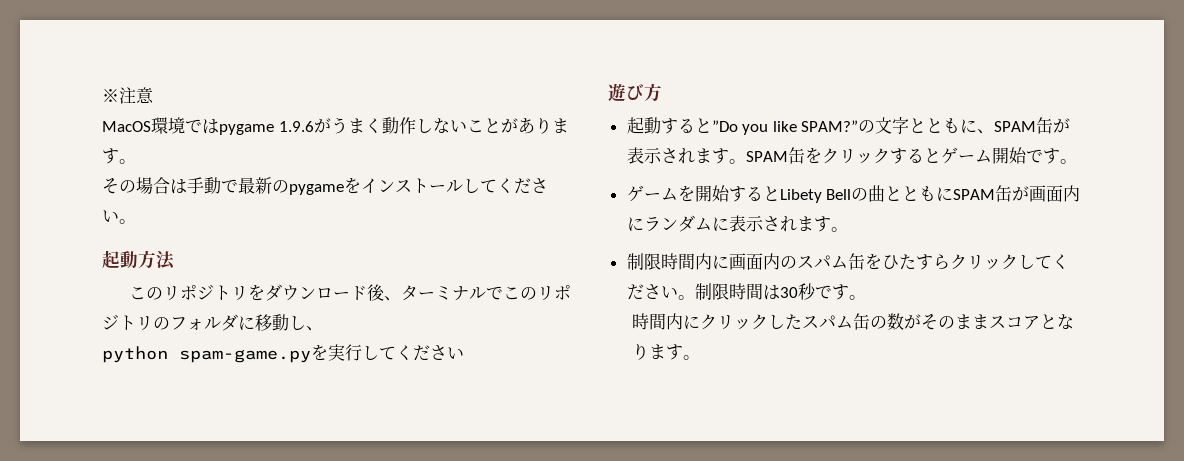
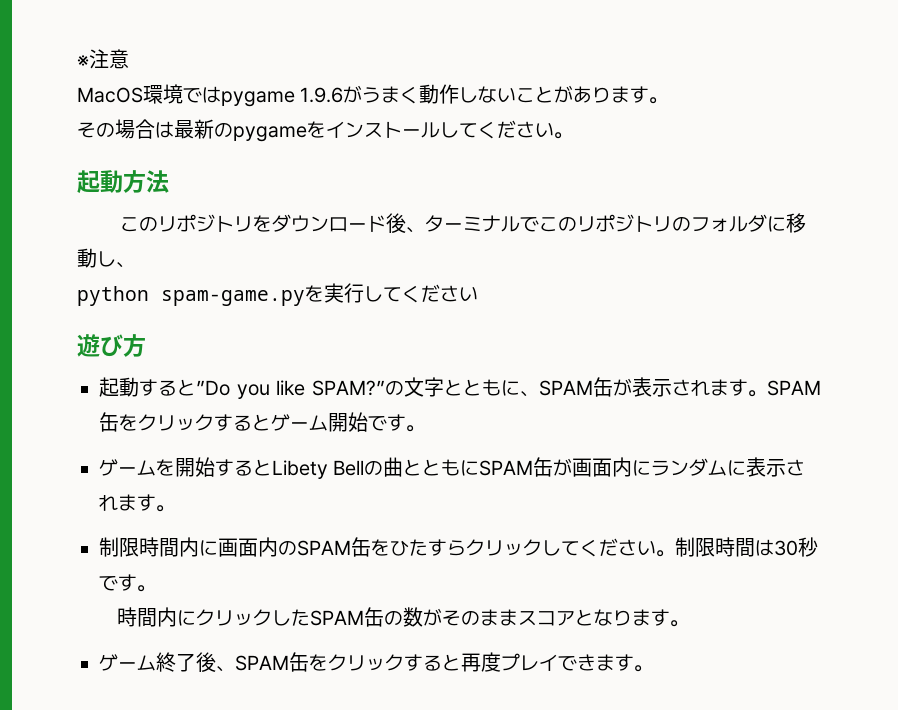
[187,177,238,194] 手動で -> (174, 129) none
[796,255,848,269] スパム -> [297,540,351,556] SPAM
[801,315,853,329] スパム -> [309,610,364,626] SPAM
(700, 357) none -> [99,652,653,672] // ゲーム終了後、SPAM缶をクリックすると再度プレイできます。

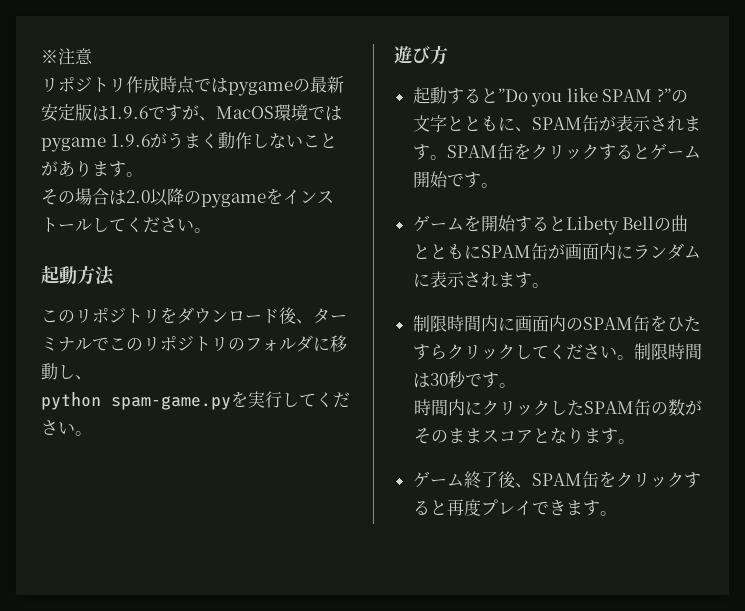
(129, 59) none -> [41,76,344,96] [41,104,216,122] リポジトリ作成時点ではpygameの最新安定版は1.9.6ですが、
[174,119,214,139] 最新 -> [126,188,184,206] 2.0以降
(478, 294) none -> [75,431,92,436] 。
[312,380,385,396] SPAM?” -> [602,88,672,102] SPAM ?”

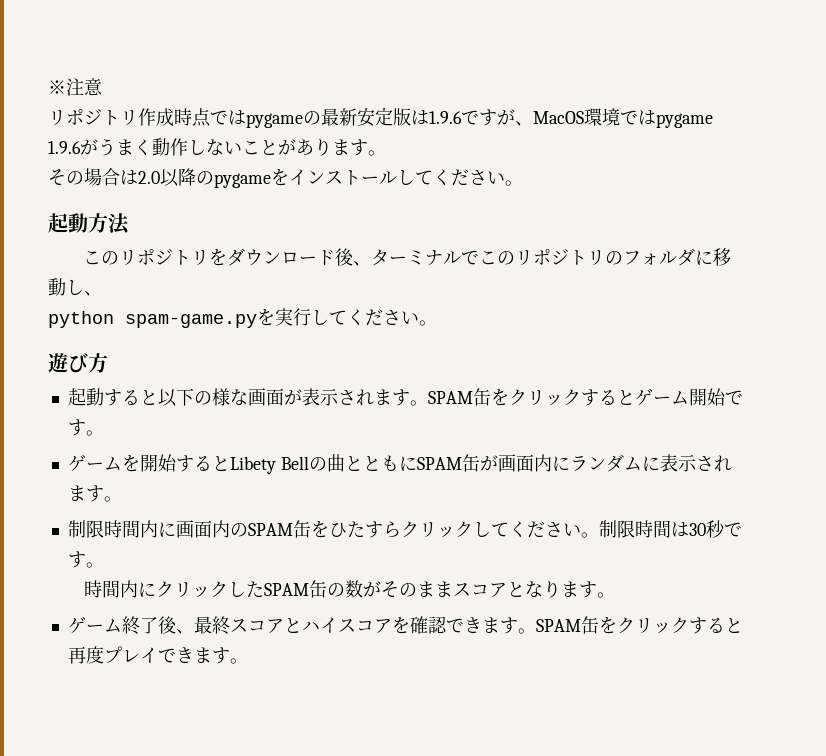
[497,88,689,107] [412,115,599,132] ”Do you like SPAM ?”の文字とともに、SPAM缶 -> [157,388,284,407] 以下の様な画面
(532, 485) none -> [193,616,536,635] 最終スコアとハイスコアを確認できます。

